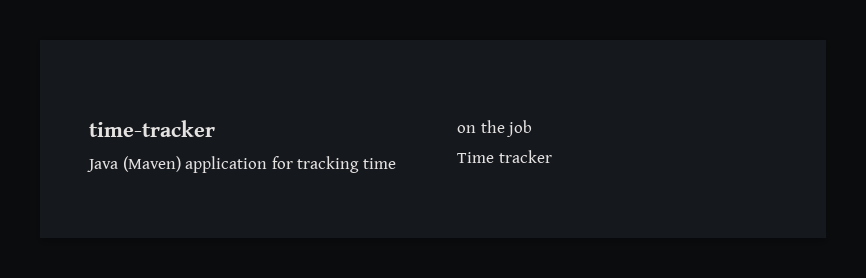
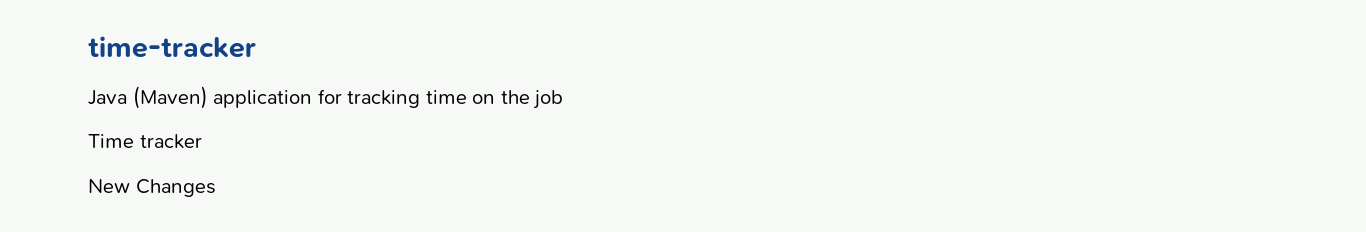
(552, 156) none -> [88,179,216,197] // New Changes

